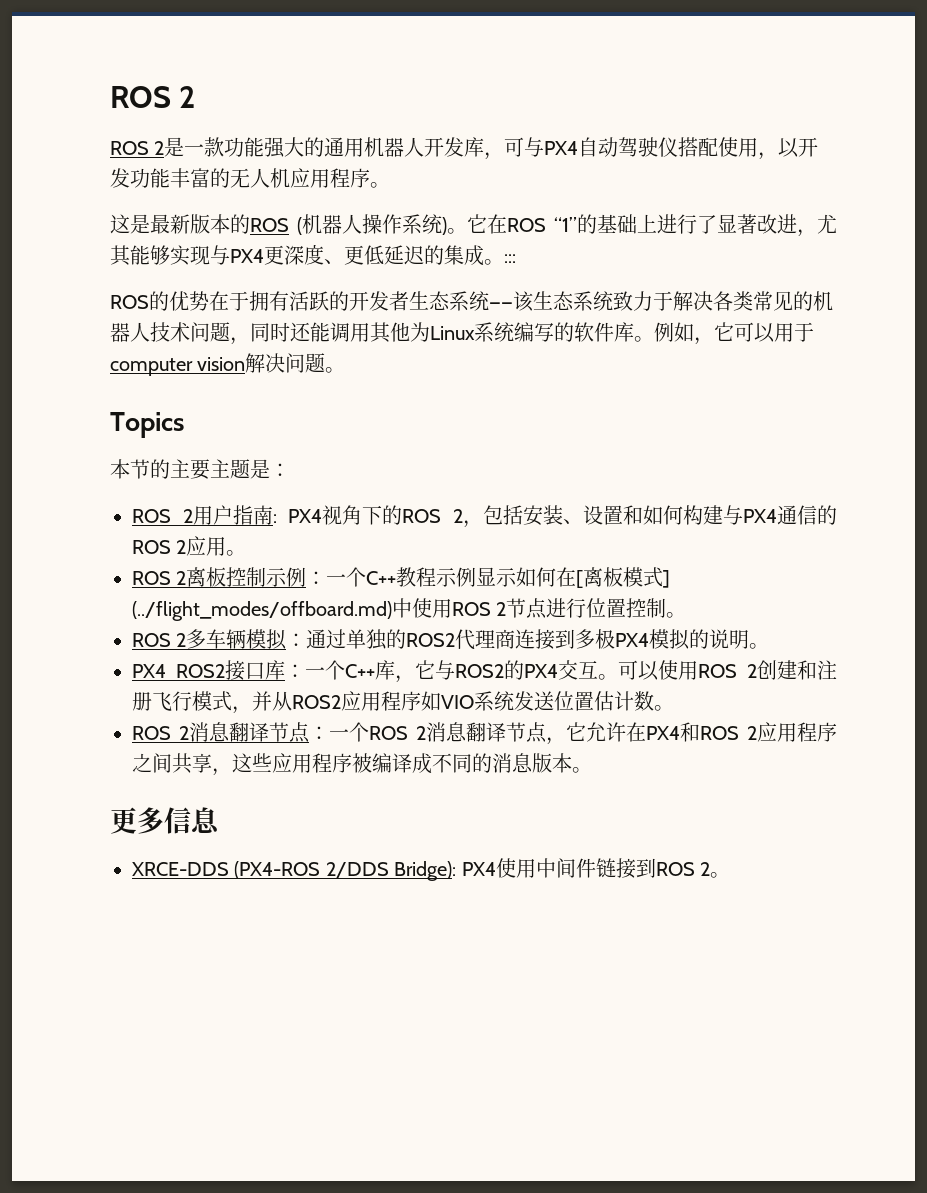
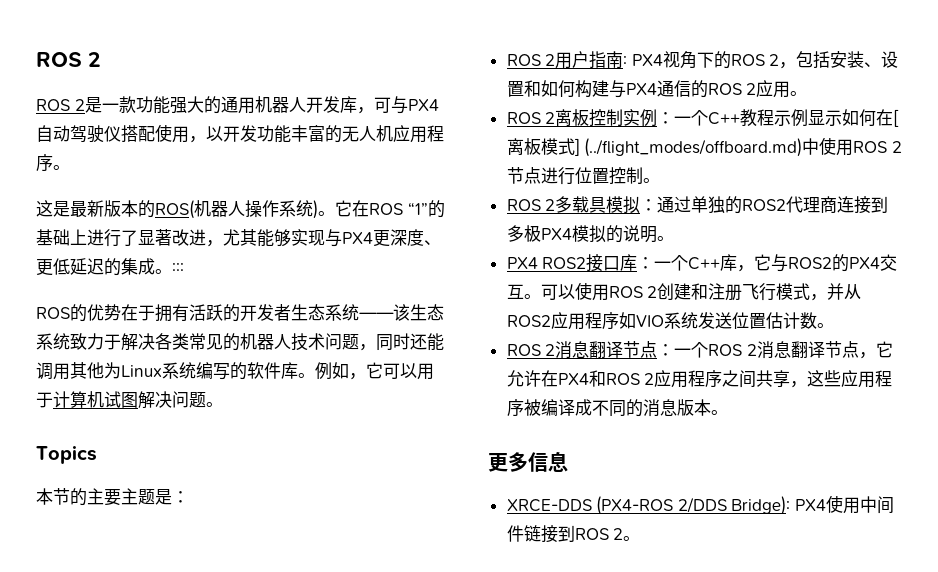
[250,217,302,235] ROS ( -> [155,200,194,219] ROS(
[110,357,246,376] computer vision -> [53,391,138,408] 计算机试图
[266,568,288,587] 示 -> [623,109,641,126] 实
[206,629,247,649] 车辆 -> [572,196,607,213] 载具

